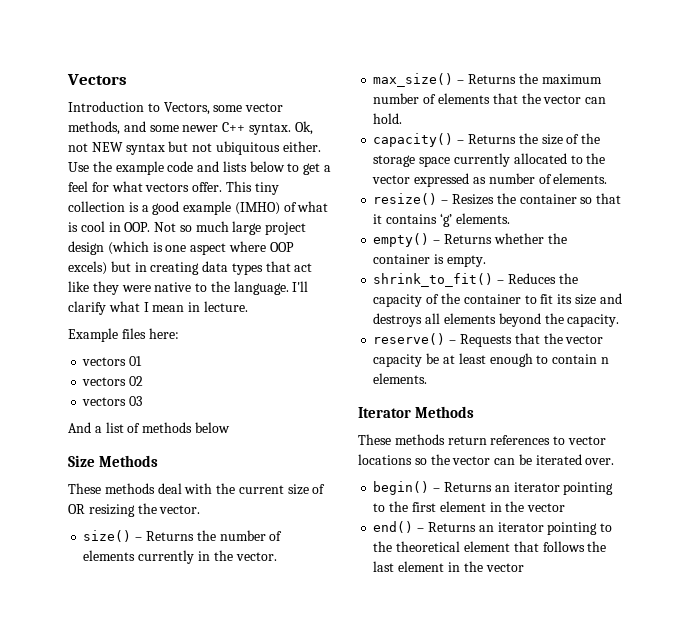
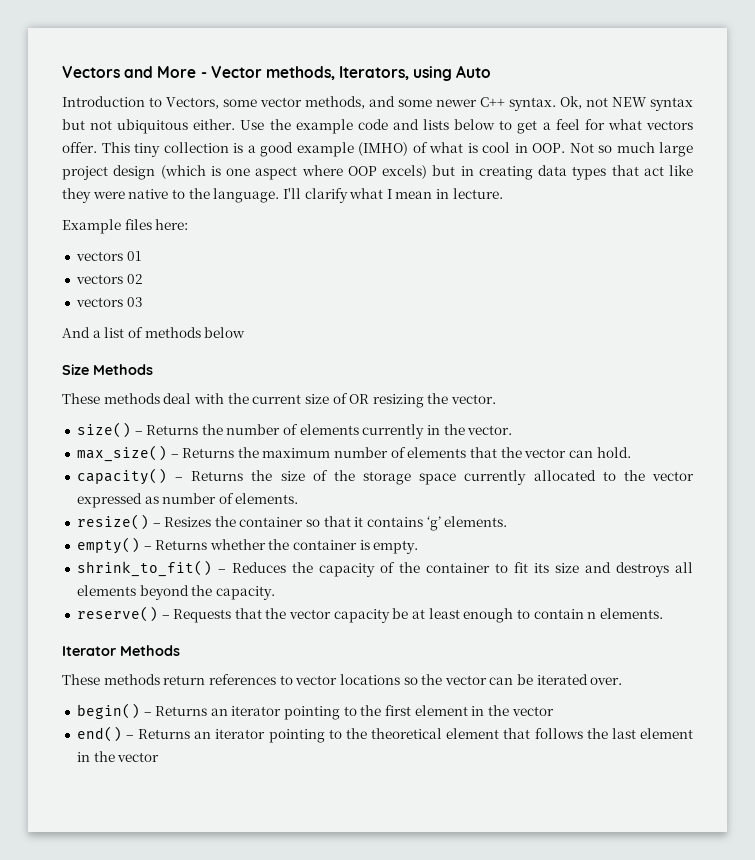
(127, 79) none -> [124,65,492,81] and More - Vector methods, Iterators, using Auto

